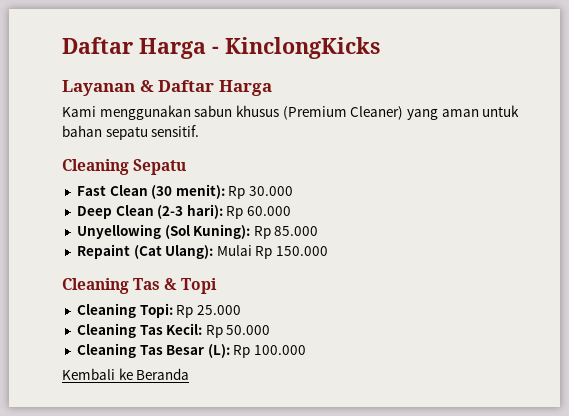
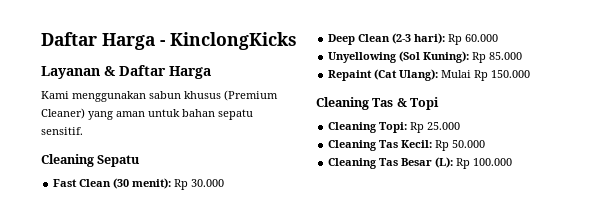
[62,368,190,380] // Kembali ke Beranda -> (513, 162) none

